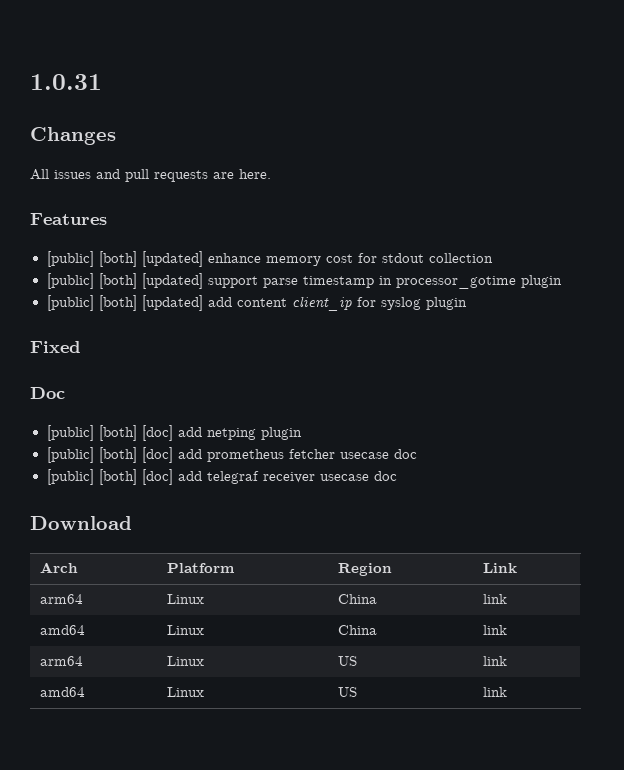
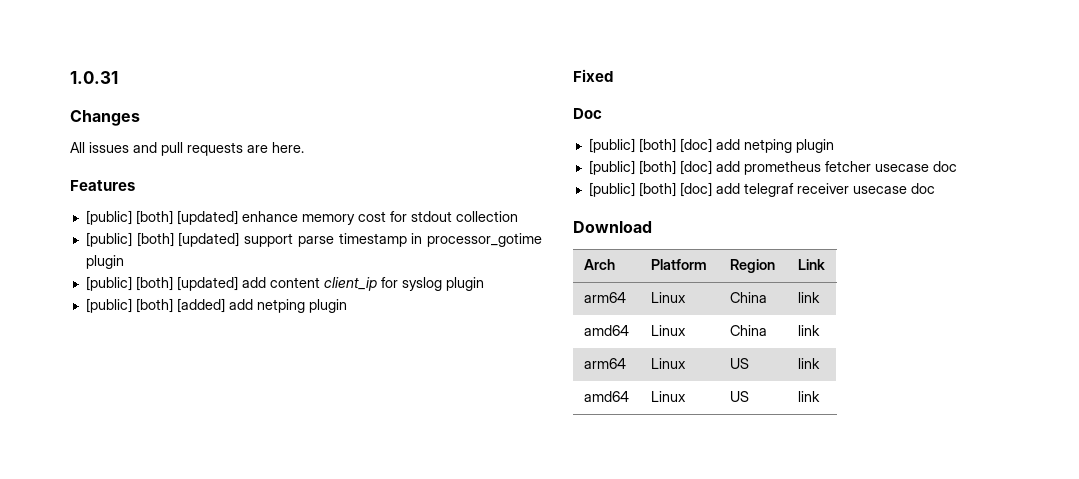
(467, 303) none -> [85,298,347,313] // [public] [both] [added] add netping plugin

